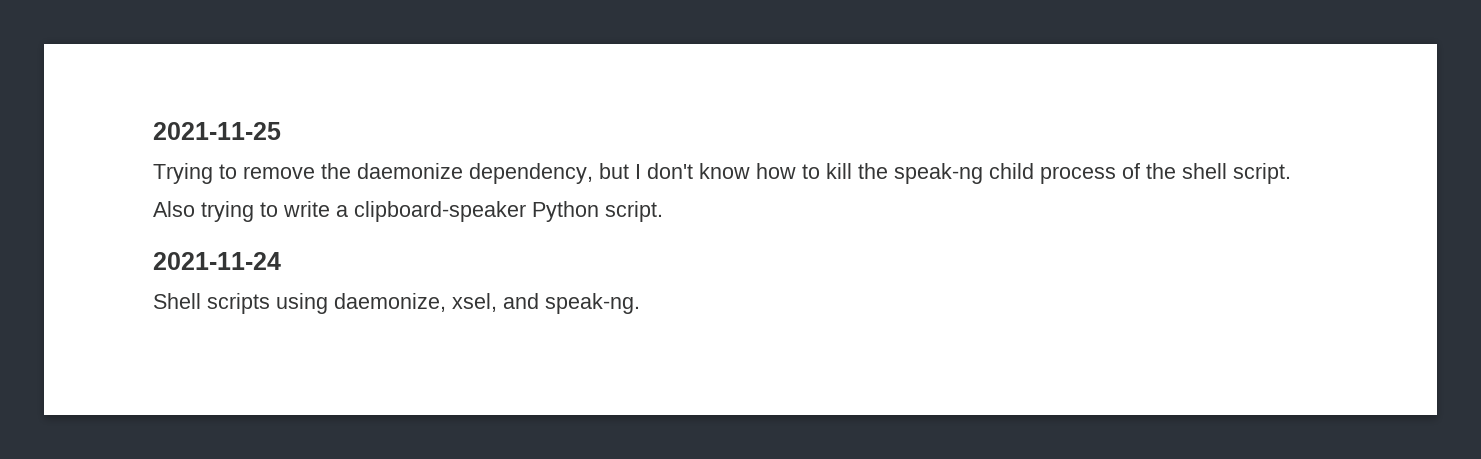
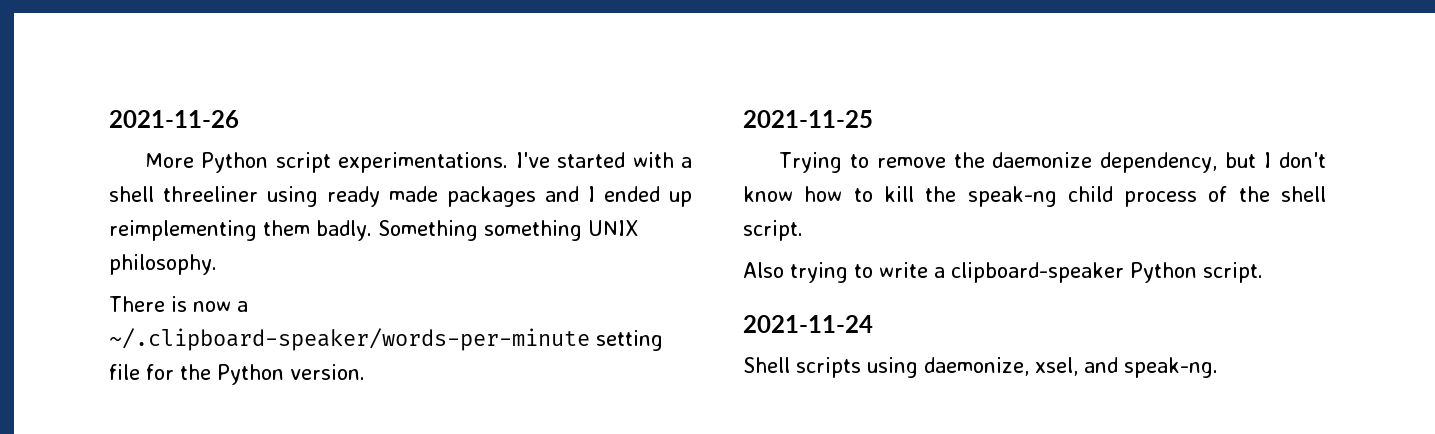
(153, 131) none -> [109,110,239,128] [144,152,693,173] [109,186,692,207] [109,220,639,241] [109,254,217,275] [109,296,248,312] [109,328,663,351] [109,364,365,385] 2021-11-26 // More Python script experimentations. I've started with a shell threeliner using ready made packages and I ended up reimplementing them badly. Something something UNIX philosophy. // There is now a ~/.clipboard-speaker/words-per-minute setting file for the Python version. //

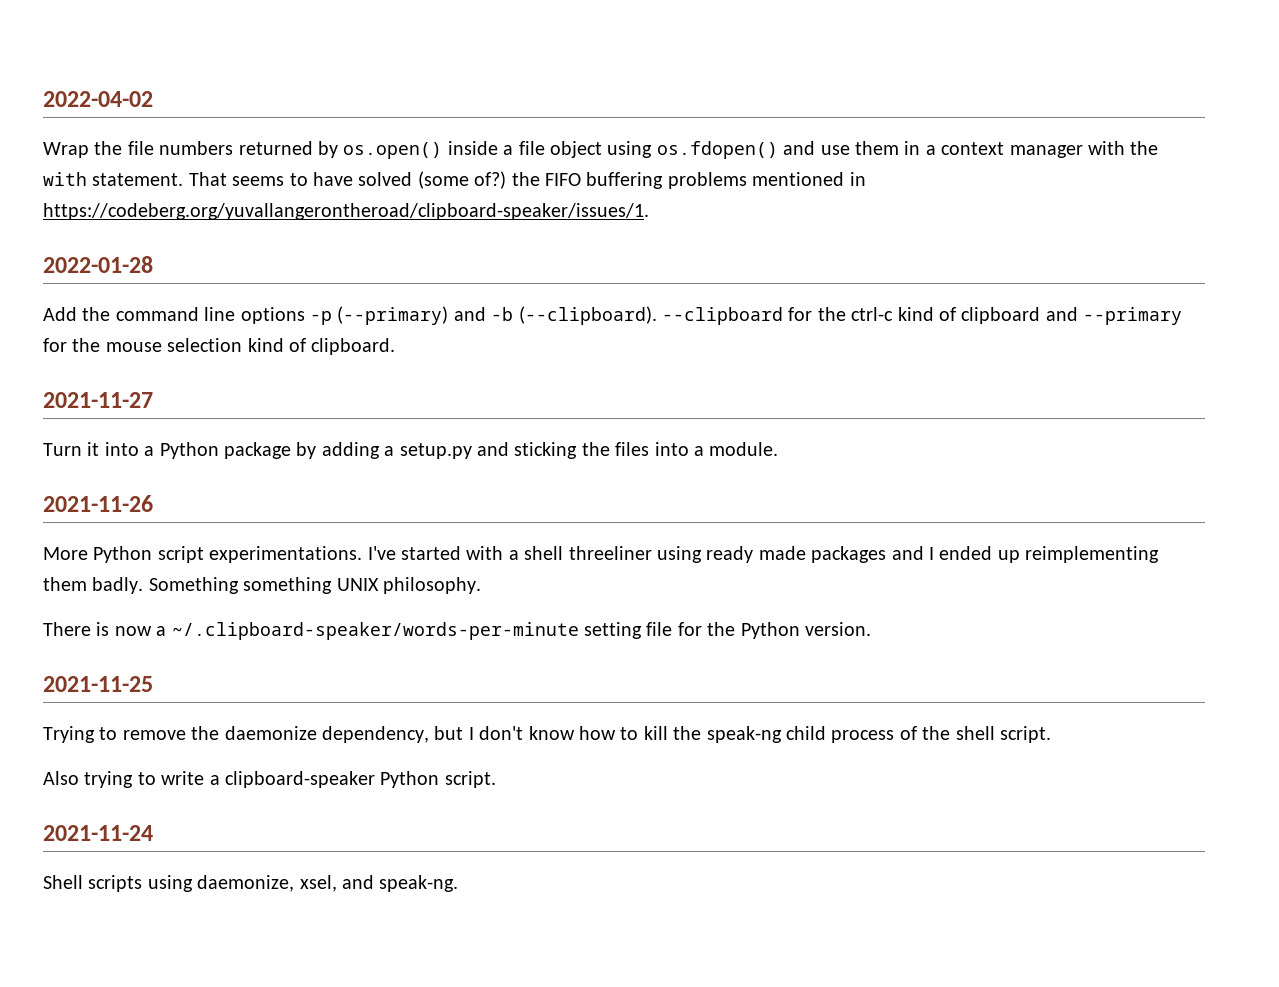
(109, 119) none -> [43,91,153,107] [43,141,1159,159] [43,171,866,189] [43,203,649,220] [43,256,153,273] [43,306,1183,325] [43,338,396,355] [43,392,153,408] [43,442,779,459] 2022-04-02 // Wrap the file numbers returned by os.open() inside a file object using os.fdopen() and use them in a context manager with the with statement. That seems to have solved (some of?) the FIFO buffering problems mentioned in https://codeberg.org/yuvallangerontheroad/clipboard-speaker/issues/1. // 2022-01-28 // Add the command line options -p (--primary) and -b (--clipboard). --clipboard for the ctrl-c kind of clipboard and --primary for the mouse selection kind of clipboard. // 2021-11-27 // Turn it into a Python package by adding a setup.py and sticking the files into a module. //

